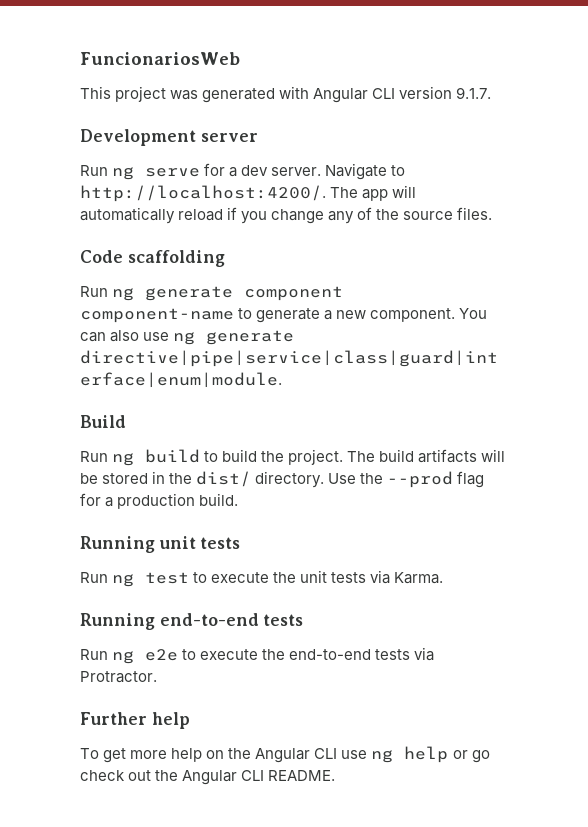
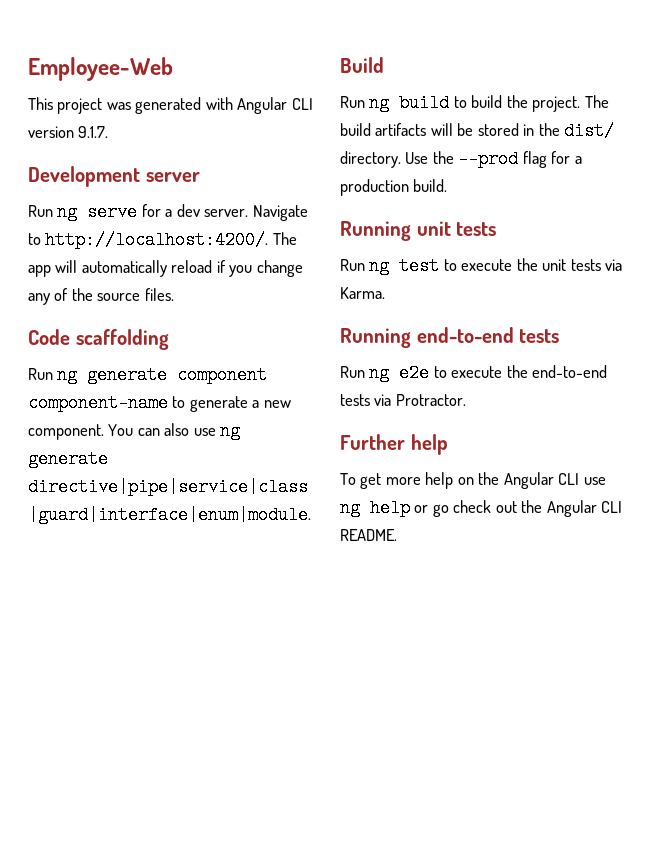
[80,52,240,65] FuncionariosWeb -> [28,57,173,81] Employee-Web

